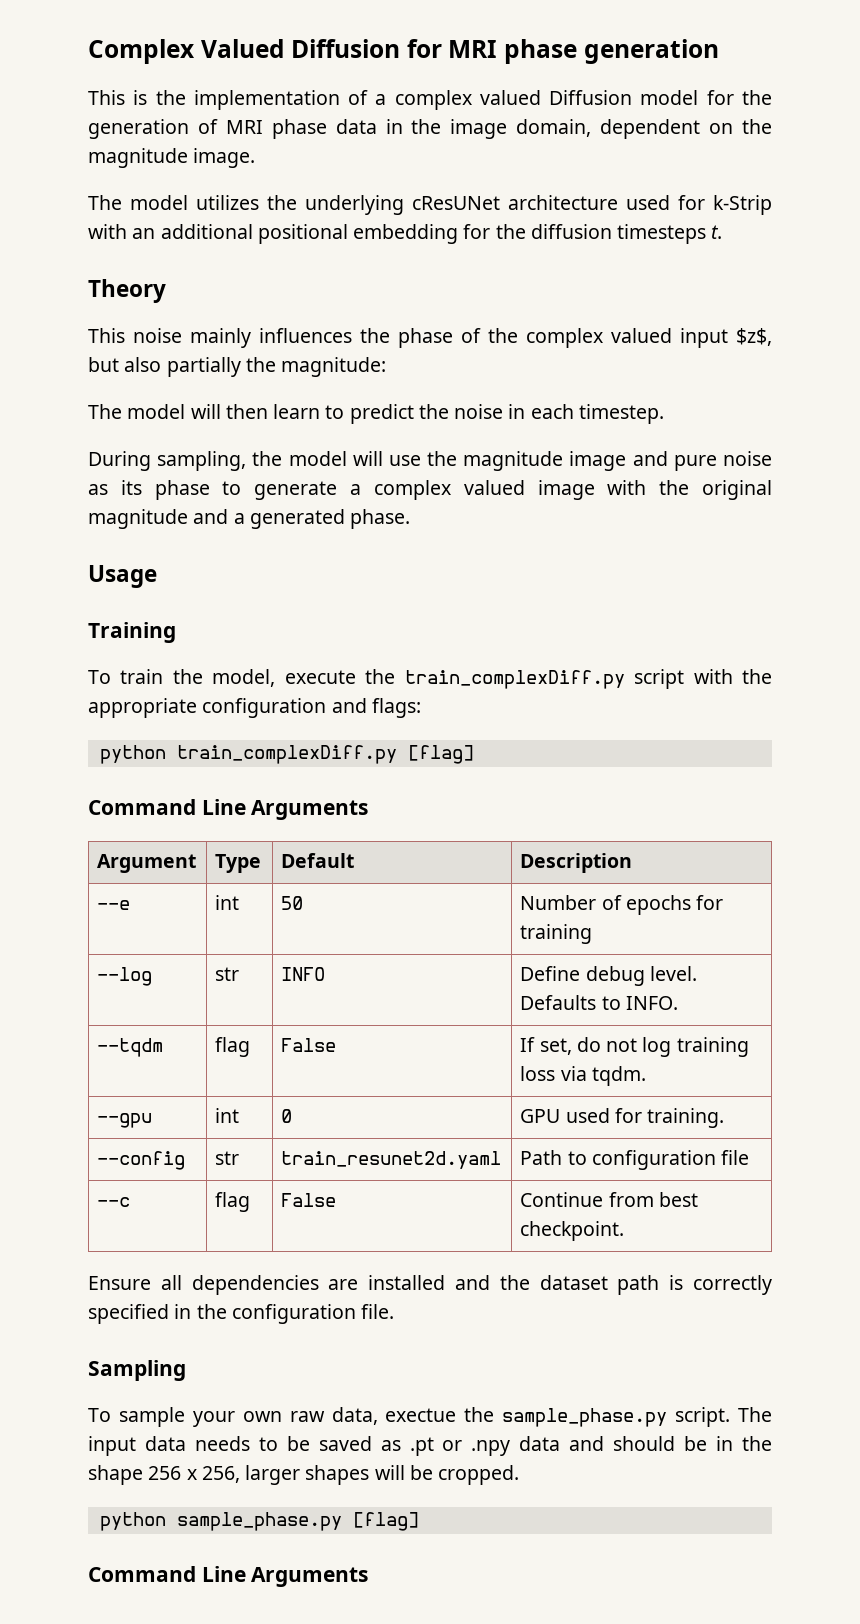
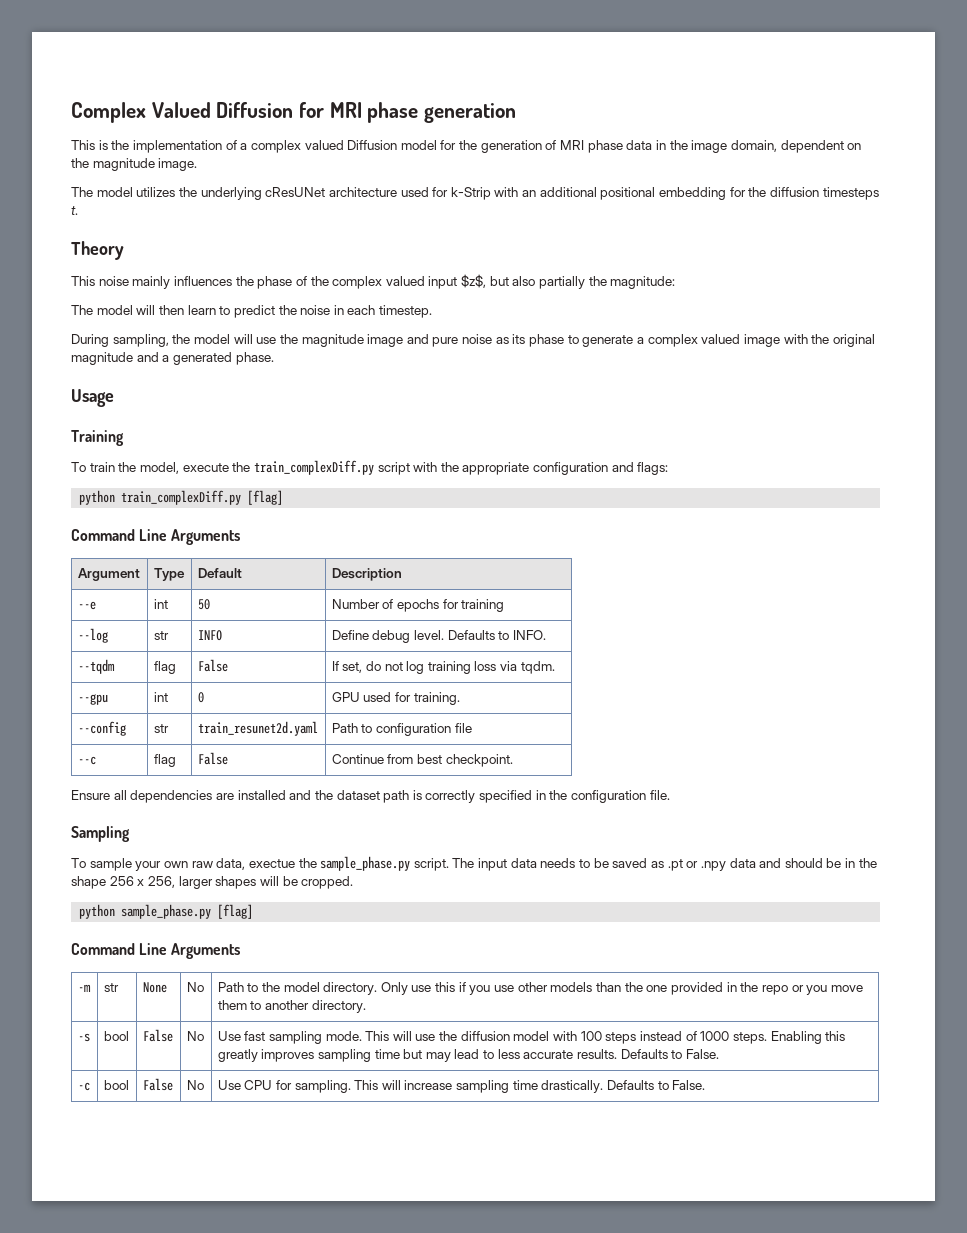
(369, 1577) none -> [77,984,91,992] [103,983,119,992] [142,982,167,993] [186,982,204,992] [217,982,863,995] [217,1000,366,1013] [77,1033,90,1042] [103,1031,129,1041] [142,1029,173,1042] [186,1031,204,1041] [217,1031,846,1044] [217,1049,720,1062] [77,1082,90,1091] [103,1080,129,1090] [142,1078,173,1091] [186,1080,204,1090] [217,1080,706,1093] // -m | str | None | No | Path to the model directory. Only use this if you use other models than the one provided in the repo or you move them to another directory. // -s | bool | False | No | Use fast sampling mode. This will use the diffusion model with 100 steps instead of 1000 steps. Enabling this greatly improves sampling time but may lead to less accurate results. Defaults to False. // -c | bool | False | No | Use CPU for sampling. This will increase sampling time drastically. Defaults to False.

